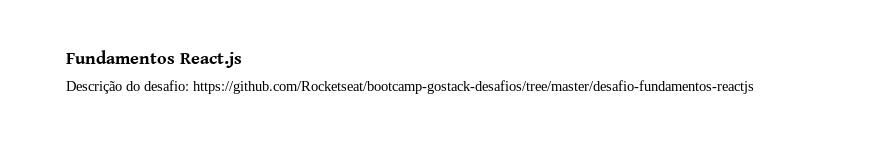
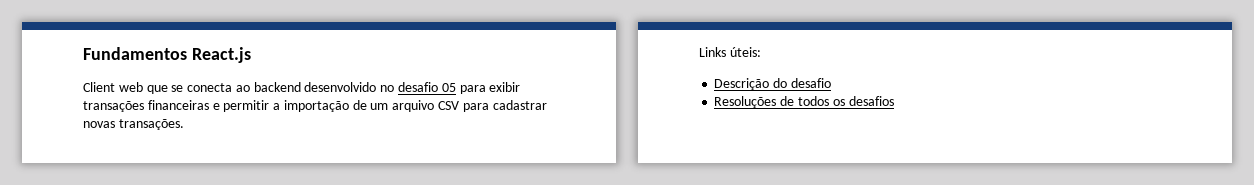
[66,80,754,94] Descrição do desafio: https://github.com/Rocketseat/bootcamp-gostack-desafios/tree/master/desafio-fundamentos-reactjs -> [83,82,521,94] [83,100,547,112] [83,119,184,130] [699,47,761,57] [714,78,831,90] [714,96,894,108] Client web que se conecta ao backend desenvolvido no desafio 05 para exibir transações financeiras e permitir a importação de um arquivo CSV para cadastrar novas transações. // Links úteis: // Descrição do desafio // Resoluções de todos os desafios

